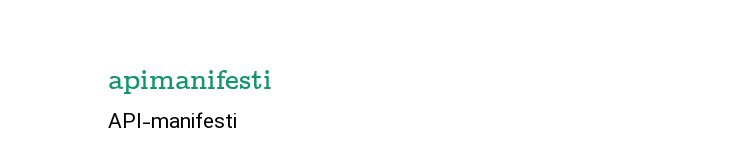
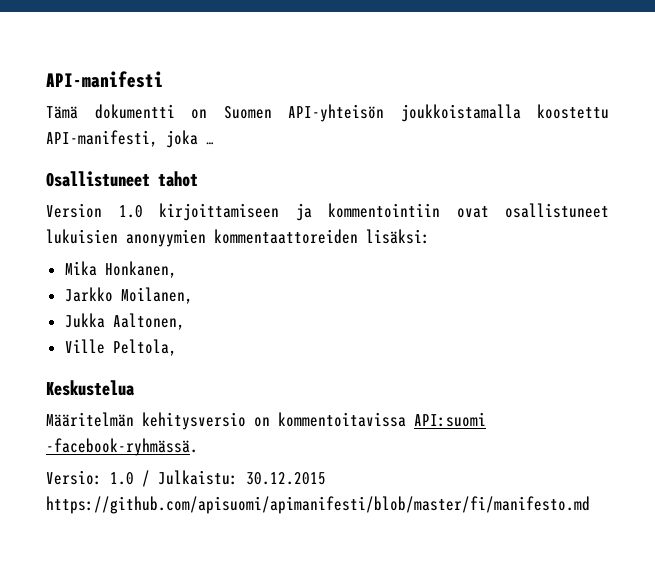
[108,70,272,94] [108,112,237,128] apimanifesti // API-manifesti -> [46,71,163,88] [46,104,609,122] [46,130,214,148] [46,171,198,187] [46,203,609,221] [46,229,430,247] [64,261,177,278] [64,287,193,304] [64,313,185,330] [64,339,177,356] [46,380,135,396] [46,412,486,430] [46,438,198,456] [46,470,326,487] [46,496,590,514] API-manifesti // Tämä dokumentti on Suomen API-yhteisön joukkoistamalla koostettu API-manifesti, joka … // Osallistuneet tahot // Version 1.0 kirjoittamiseen ja kommentointiin ovat osallistuneet lukuisien anonyymien kommentaattoreiden lisäksi: // Mika Honkanen, // Jarkko Moilanen, // Jukka Aaltonen, // Ville Peltola, // Keskustelua // Määritelmän kehitysversio on kommentoitavissa API:suomi -facebook-ryhmässä. // Versio: 1.0 / Julkaistu: 30.12.2015 https://github.com/apisuomi/apimanifesti/blob/master/fi/manifesto.md

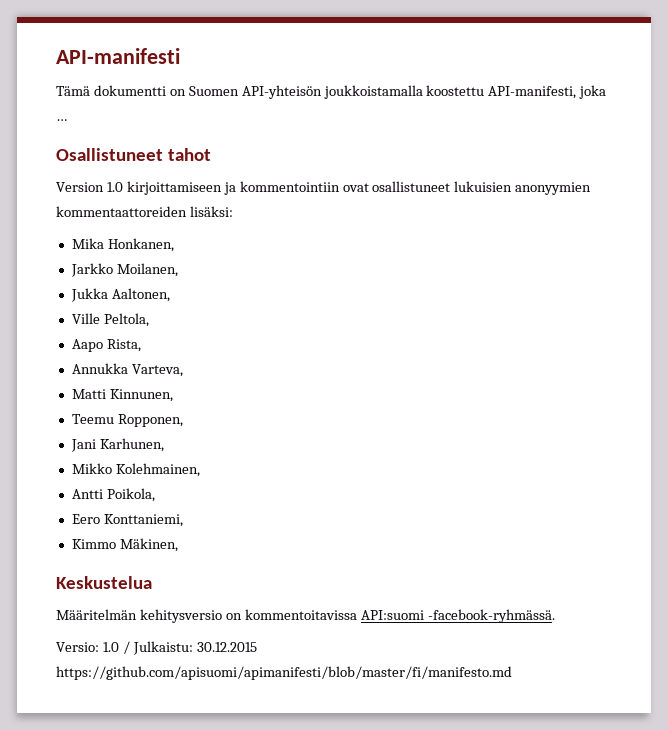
(177, 347) none -> [71,339,141,352] [71,363,183,377] [71,389,173,402] [71,414,183,427] [70,438,164,452] [71,463,200,477] [71,488,155,502] [71,514,183,527] [71,538,178,552] // Aapo Rista, // Annukka Varteva, // Matti Kinnunen, // Teemu Ropponen, // Jani Karhunen, // Mikko Kolehmainen, // Antti Poikola, // Eero Konttaniemi, // Kimmo Mäkinen,

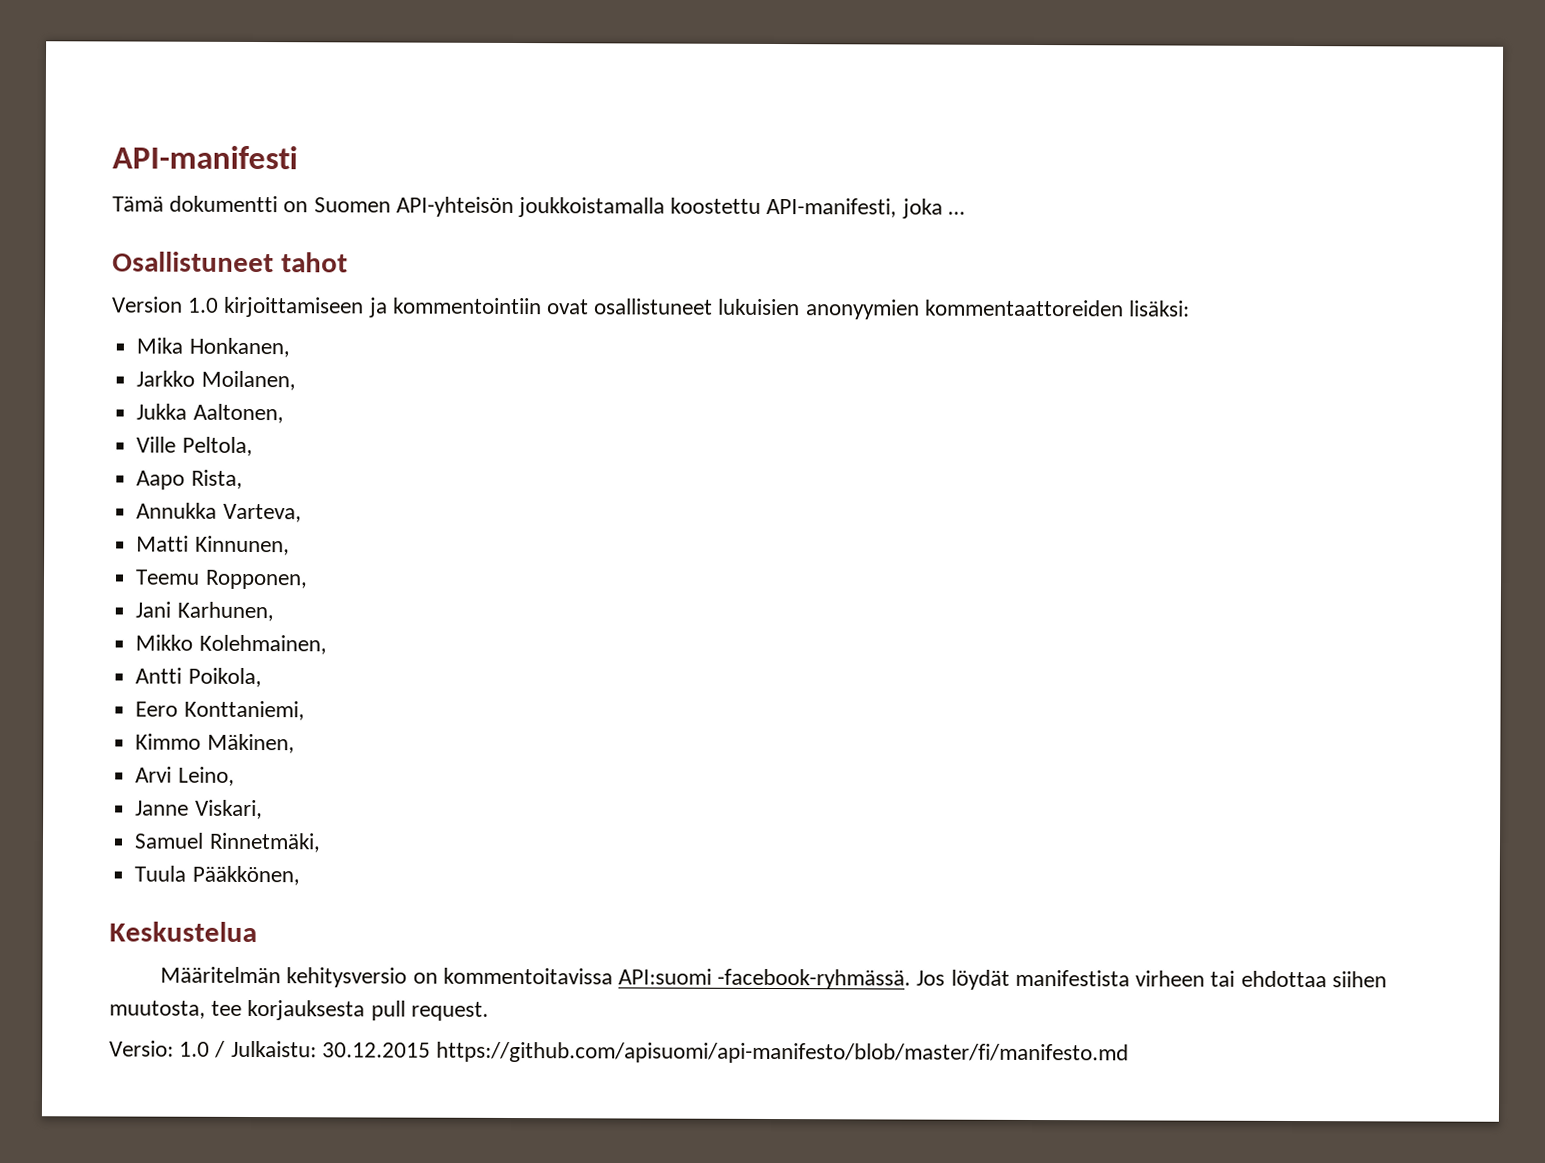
(178, 545) none -> [135,766,235,786] [135,799,263,820] [134,832,321,853] [134,865,300,886] // Arvi Leino, // Janne Viskari, // Samuel Rinnetmäki, // Tuula Pääkkönen,
(555, 616) none -> [916,969,1387,990] [109,999,489,1021] Jos löydät manifestista virheen tai ehdottaa siihen muutosta, tee korjauksesta pull request.
[56,666,512,680] https://github.com/apisuomi/apimanifesti/blob/master/fi/manifesto.md -> [436,1041,1130,1065] https://github.com/apisuomi/api-manifesto/blob/master/fi/manifesto.md

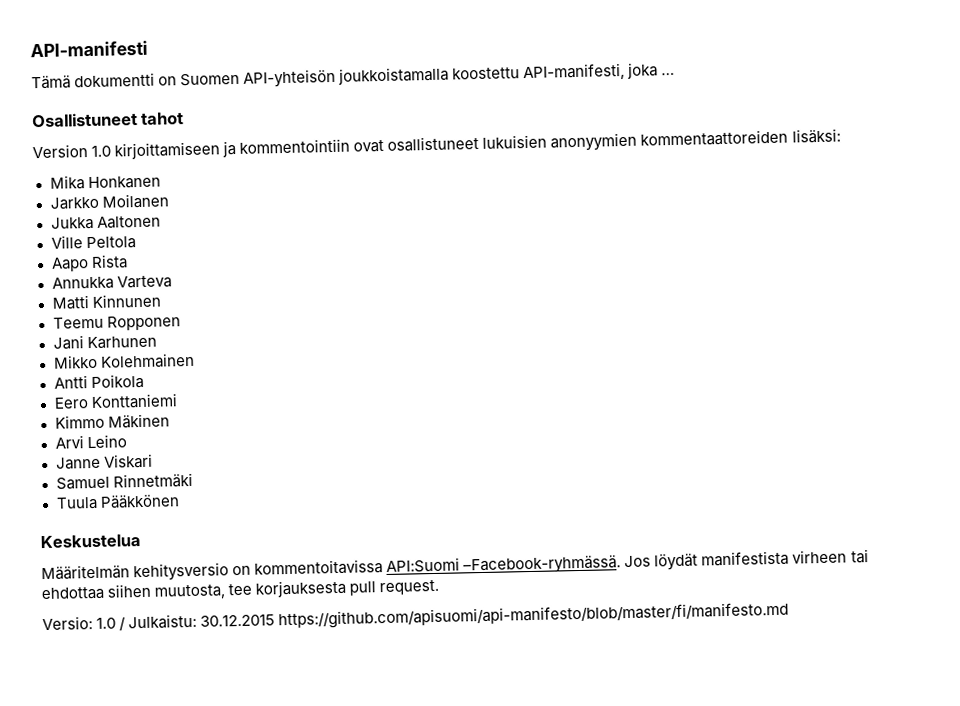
[188,337,290,358] Honkanen, -> [87,175,161,190] Honkanen
[200,370,296,391] Moilanen, -> [101,193,169,209] Moilanen
[192,403,284,424] Aaltonen, -> [96,215,161,229] Aaltonen
[181,436,253,457] Peltola, -> [85,236,136,250] Peltola
[190,469,243,489] Rista, -> [90,254,128,269] Rista
[222,503,302,523] Varteva, -> [116,275,172,289] Varteva
[194,535,290,556] Kinnunen, -> [91,293,161,308] Kinnunen
[204,569,308,590] Ropponen, -> [106,315,181,331] Ropponen
[176,601,274,622] Karhunen, -> [86,335,157,350] Karhunen
[198,634,327,655] Kolehmainen, -> [99,352,195,369] Kolehmainen
[187,667,262,688] Poikola, -> [90,373,144,390] Poikola
[183,700,305,721] Konttaniemi, -> [90,393,178,410] Konttaniemi
[206,733,295,754] Mäkinen, -> [107,413,170,429] Mäkinen
[177,766,235,786] Leino, -> [86,434,127,449] Leino
[194,799,263,820] Viskari, -> [103,453,153,469] Viskari
[208,832,321,853] Rinnetmäki, -> [112,472,193,489] Rinnetmäki
[191,865,300,886] Pääkkönen, -> [99,494,180,509] Pääkkönen
[618,968,912,990] API:suomi -facebook-ryhmässä. -> [386,555,622,575] API:Suomi –Facebook-ryhmässä.

